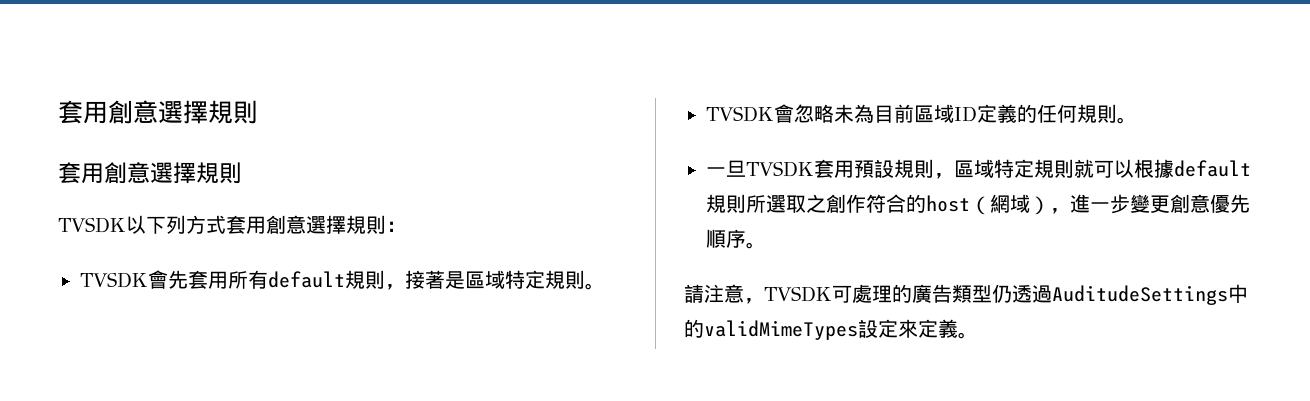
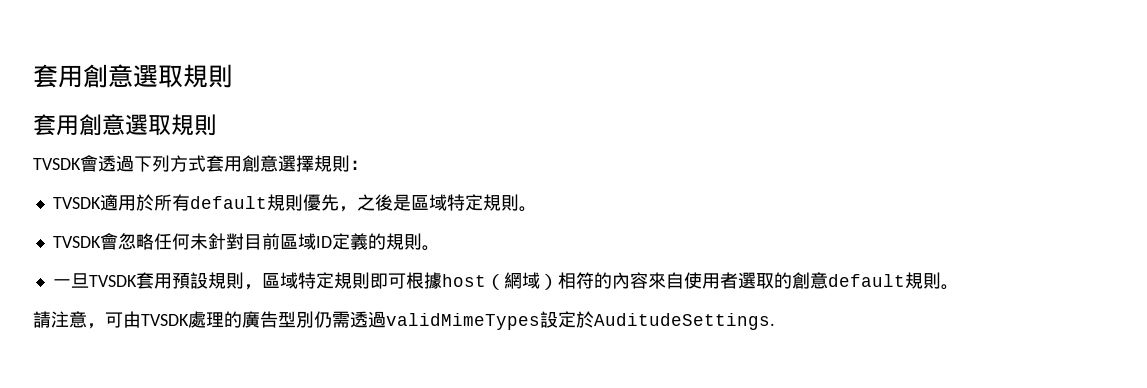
[58,100,208,124] 套用創意選擇 -> [33,64,183,88] 套用創意選取
[173,162,196,184] 擇 -> [148,115,171,136] 取
[126,215,146,234] 以 -> [80,155,134,172] 會透過
[148,270,228,289] 會先套用 -> [99,194,154,211] 適用於
[385,270,445,290] ，接著 -> [302,194,393,212] 優先，之後
[834,104,874,123] 未為 -> [153,233,244,250] 任何未針對
[1037,104,1077,123] 任何 -> (386, 241) none
[1074,159,1251,178] [706,194,1250,215] [706,229,746,248] 就可以根據default規則所選取之創作符合的host（網域），進一步變更創意優先順序 -> [369,272,941,290] 即可根據host（網域）相符的內容來自使用者選取的創意default規則
[764,285,852,303] TVSDK可 -> [105,311,189,328] 可由TVSDK
[952,284,1248,305] [684,319,978,340] 類型仍透過AuditudeSettings中的validMimeTypes設定來定義。 -> [278,311,775,330] 型別仍需透過validMimeTypes設定於AuditudeSettings.

